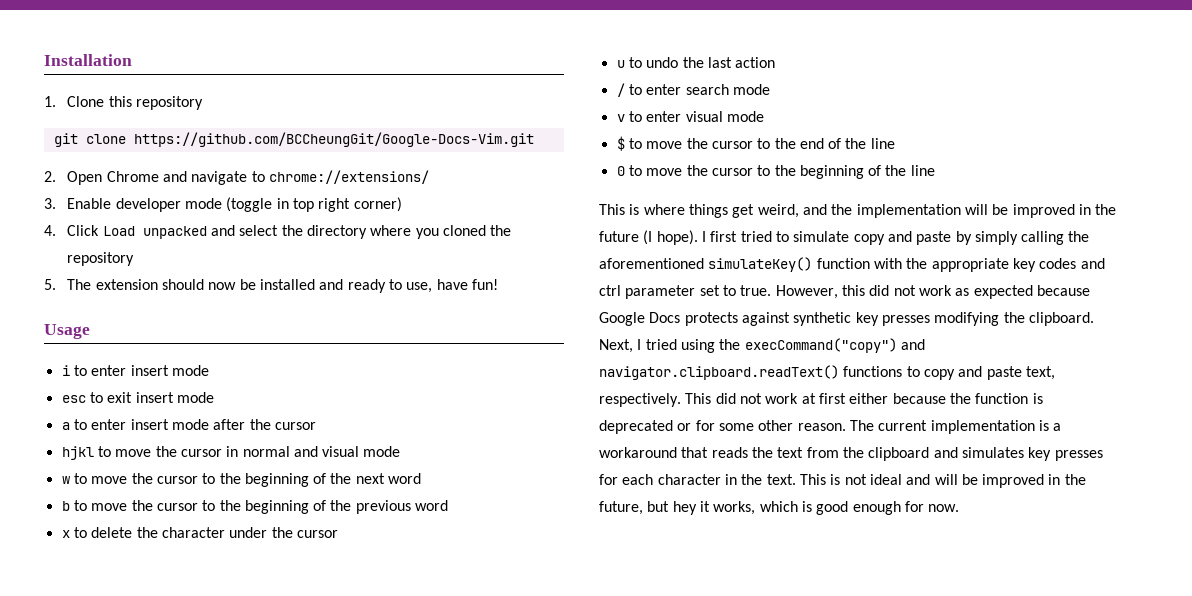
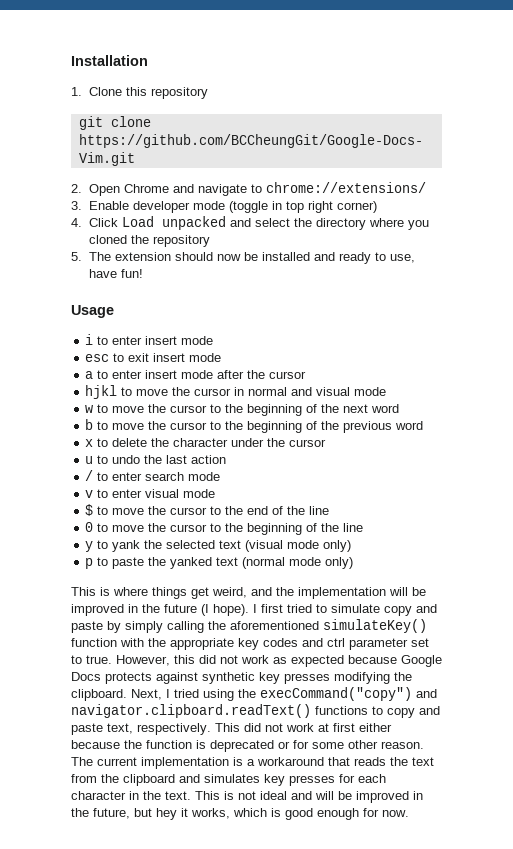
(935, 170) none -> [85,540,352,552] [85,557,354,569] // y to yank the selected text (visual mode only) // p to paste the yanked text (normal mode only)

